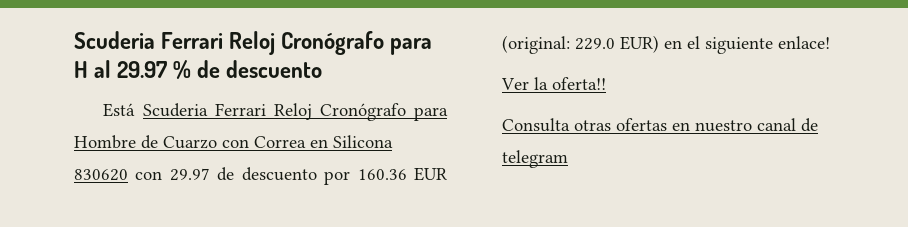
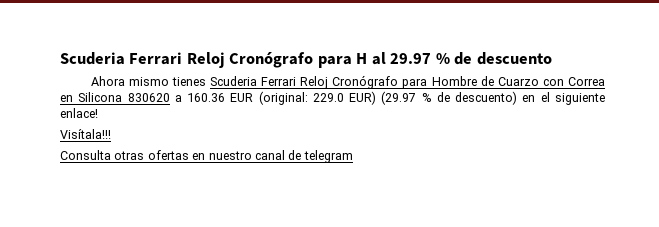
[103,103,136,117] Está -> [90,76,206,86] Ahora mismo tienes
[135,167,351,185] con 29.97 de descuento por -> [174,95,182,102] a
(659, 44) none -> [381,91,518,105] (29.97 % de descuento)
[501,77,606,90] Ver la oferta!! -> [60,129,111,139] Visítala!!!

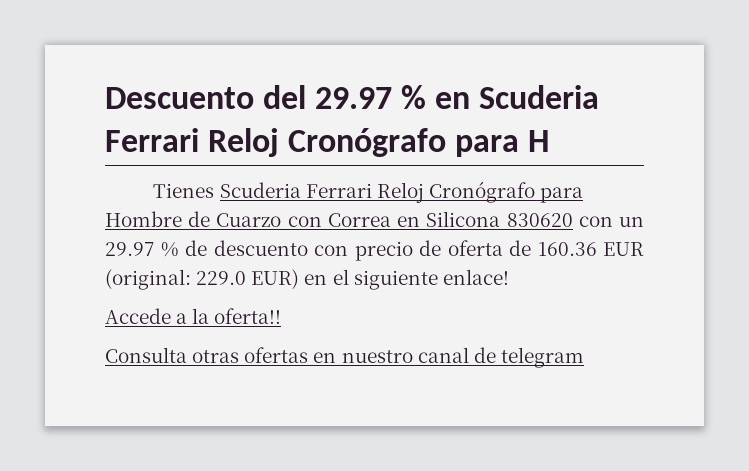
(60, 58) none -> [105,85,471,109] Descuento del 29.97 % en
[371,52,552,65] [90,76,206,86] al 29.97 % de descuento // Ahora mismo tienes -> [153,183,215,198] // Tienes
[174,95,182,102] a -> [578,216,644,227] [105,240,531,261] con un 29.97 % de descuento con precio de oferta de
[381,91,518,105] (29.97 % de descuento) -> (300, 279) none
[60,129,111,139] Visítala!!! -> [105,308,282,324] Accede a la oferta!!

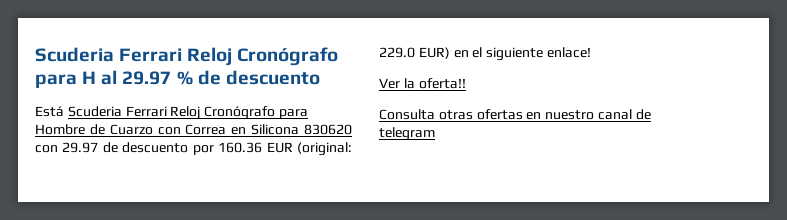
[105,85,471,109] Descuento del 29.97 % en -> (35, 54) none
[153,183,215,198] // Tienes -> [101,70,320,85] [35,106,64,117] al 29.97 % de descuento // Está
[619,216,644,227] [105,240,531,261] un 29.97 % de descuento con precio de oferta de -> [62,142,214,155] 29.97 de descuento por
[105,308,188,324] Accede a -> [379,78,400,89] Ver

